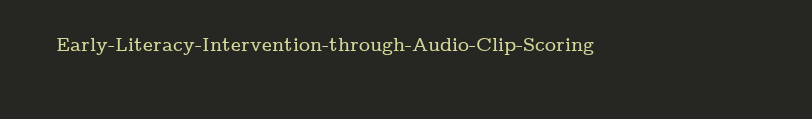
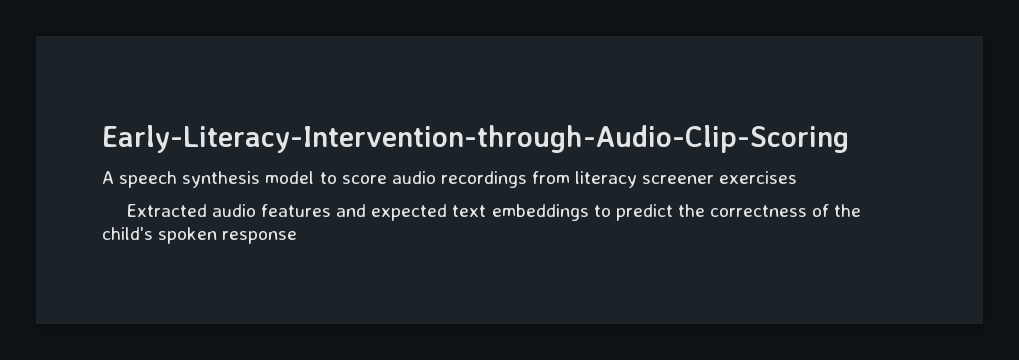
(594, 46) none -> [102,171,798,188] [126,204,862,221] [102,227,298,244] // A speech synthesis model to score audio recordings from literacy screener exercises // Extracted audio features and expected text embeddings to predict the correctness of the child's spoken response

